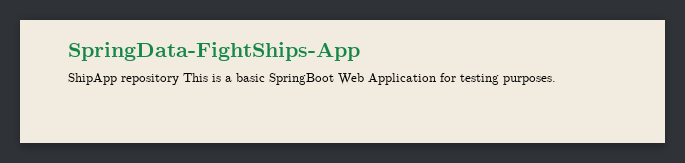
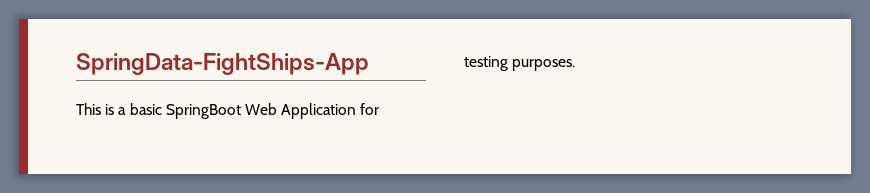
[68,73,179,85] ShipApp repository -> (369, 64) none

